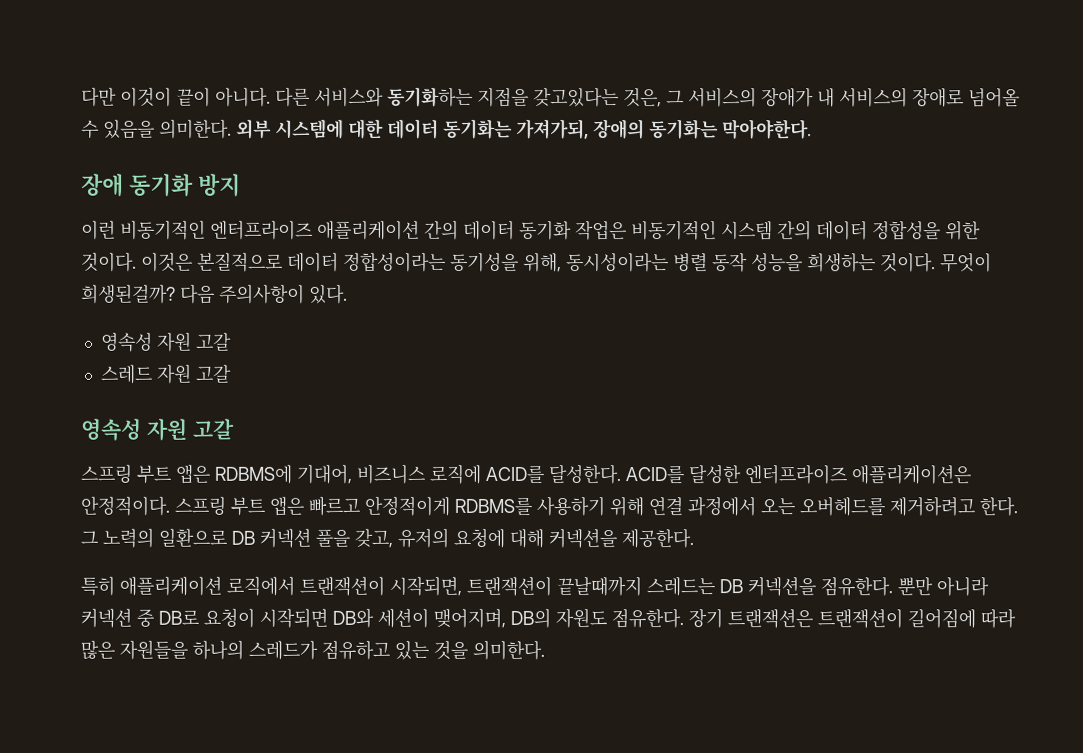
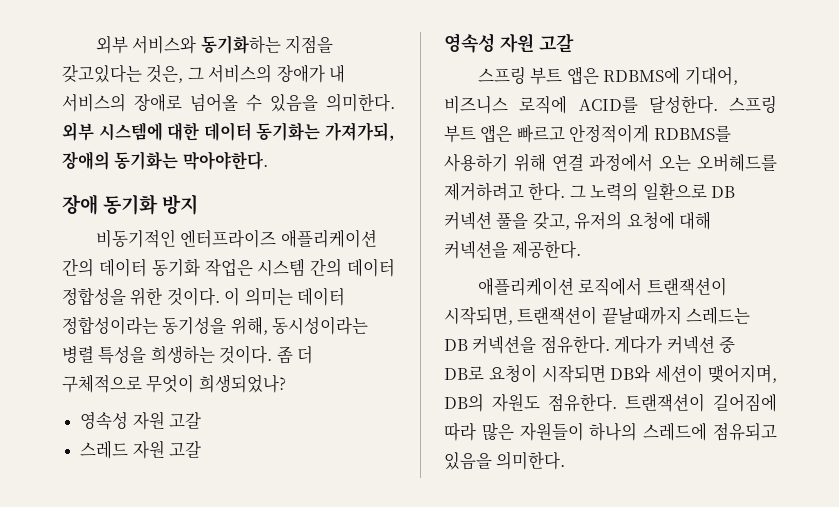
[81,86,310,107] 다만 이것이 끝이 아니다. 다른 -> [96,35,129,54] 외부
[81,220,116,240] 이런 -> (199, 204) none
[631,220,717,241] 비동기적인 -> (253, 268) none
[141,251,283,272] 이것은 본질적으로 -> [224,287,293,306] 이 의미는
[712,252,992,273] [81,283,348,304] 동작 성능을 희생하는 것이다. 무엇이 희생된걸까? 다음 주의사항이 있다. -> [98,345,314,364] [62,374,286,393] 특성을 희생하는 것이다. 좀 더 구체적으로 무엇이 희생되었나?
[625,464,971,485] [80,495,170,516] ACID를 달성한 엔터프라이즈 애플리케이션은 안정적이다. -> (718, 104) none
[80,575,115,596] 특히 -> (582, 249) none
[897,577,989,597] 뿐만 아니라 -> [614,335,663,354] 게다가
[688,609,813,629] 장기 트랜잭션은 -> (617, 402) none
[119,639,468,660] 자원들을 하나의 스레드가 점유하고 있는 것을 -> [519,422,777,441] [444,452,492,470] 자원들이 하나의 스레드에 점유되고 있음을

